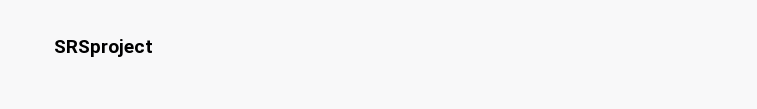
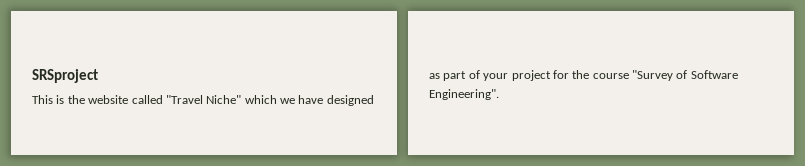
(153, 48) none -> [32,95,374,106] [429,70,738,81] [429,89,499,100] // This is the website called "Travel Niche" which we have designed as part of your project for the course "Survey of Software Engineering".

